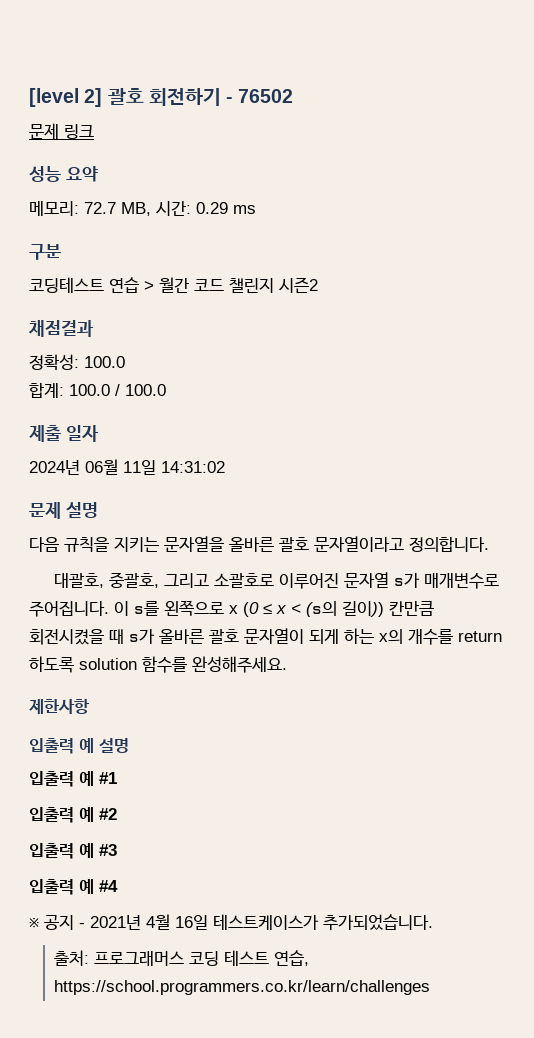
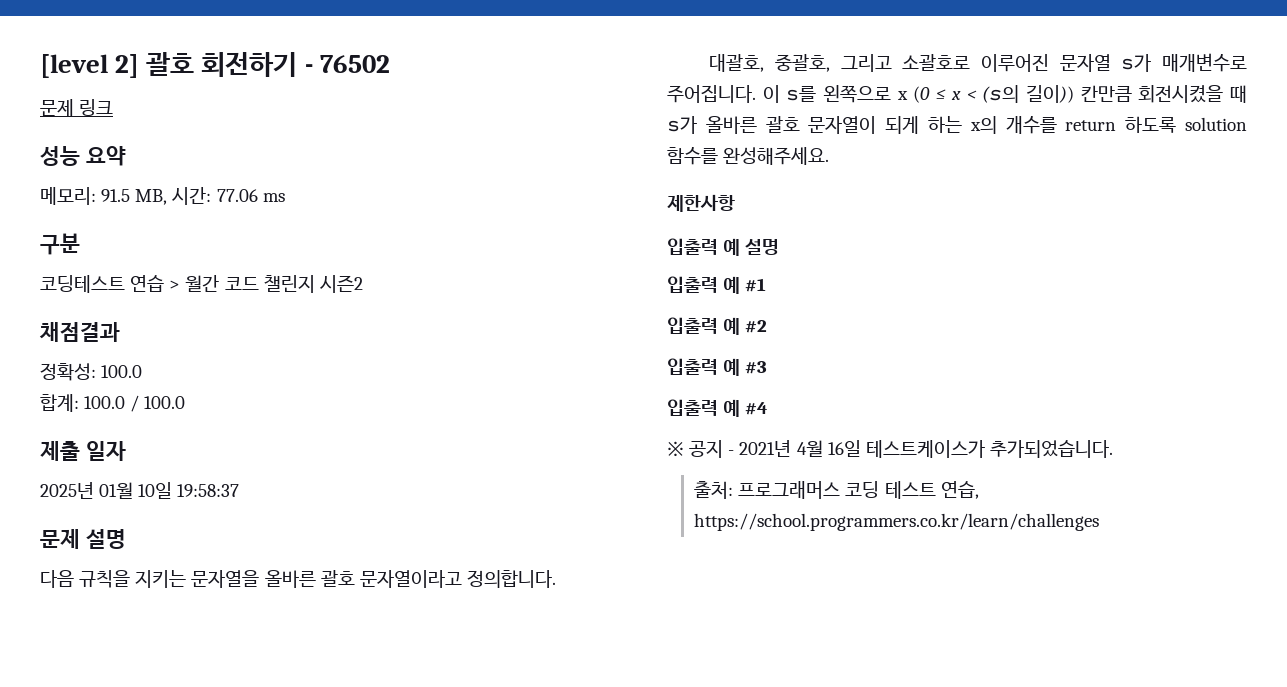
[84,202,116,214] 72.7 -> [101,189,131,202] 91.5
[196,202,228,214] 0.29 -> [216,189,258,202] 77.06
[29,459,225,475] 2024년 06월 11일 14:31:02 -> [40,482,240,499] 2025년 01월 10일 19:58:37

